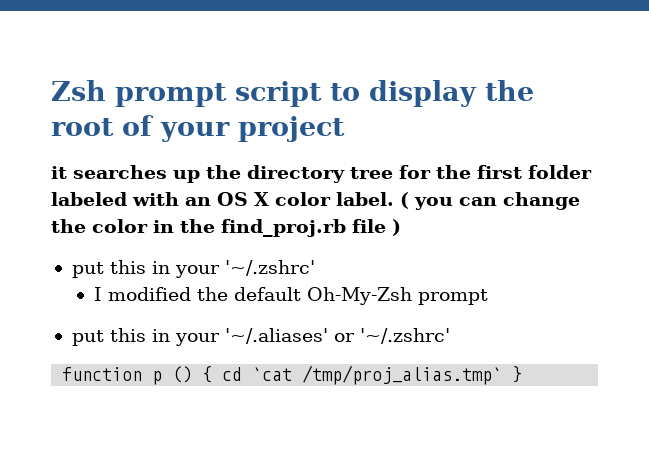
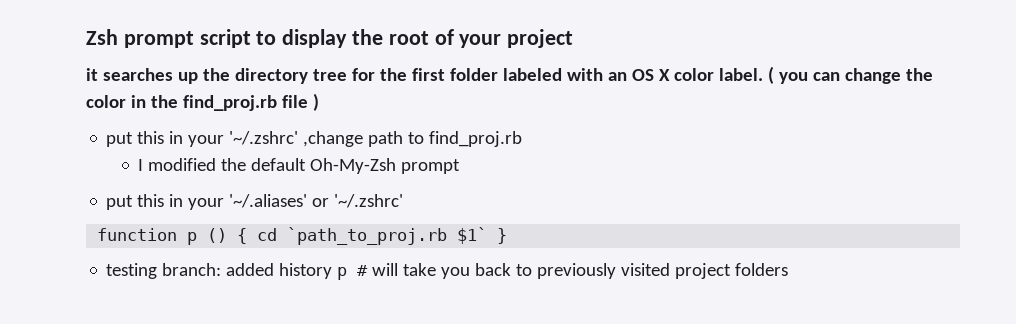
(315, 268) none -> [303,131,523,147] ,change path to find_proj.rb
[252,365,503,385] `cat /tmp/proj_alias.tmp` -> [287,227,488,245] `path_to_proj.rb $1`
(523, 374) none -> [106,263,789,280] // testing branch: added history p # will take you back to previously visited project folders

